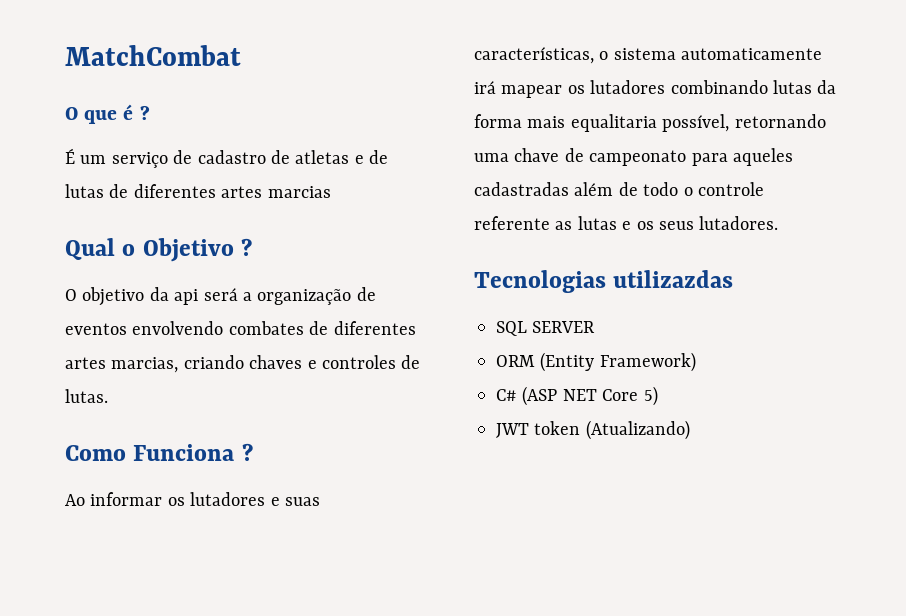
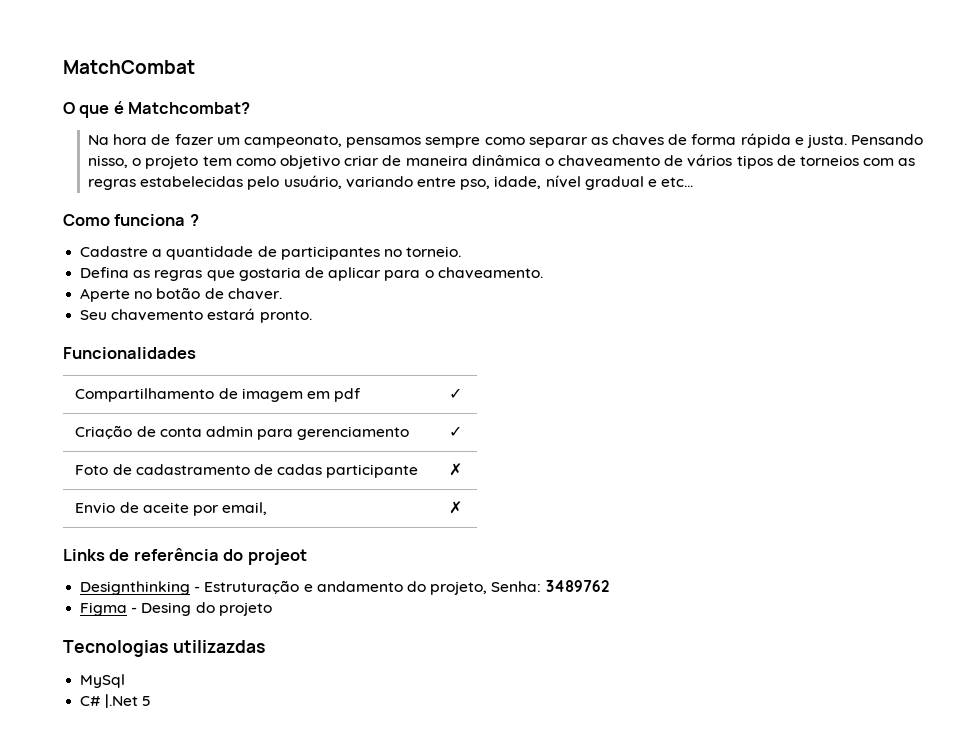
[139,105,150,120] [65,148,389,168] [65,184,331,198] [65,238,252,262] [65,287,376,306] [65,321,416,335] [65,355,421,373] [65,389,108,403] [65,443,253,461] [65,492,320,506] [474,47,823,64] [474,80,837,98] [474,114,826,132] [474,148,793,166] [474,182,764,196] [474,216,779,230] [474,270,734,293] [496,321,596,336] [496,352,696,372] [496,386,658,406] [496,420,690,440] ? // É um serviço de cadastro de atletas e de lutas de diferentes artes marcias // Qual o Objetivo ? // O objetivo da api será a organização de eventos envolvendo combates de diferentes artes marcias, criando chaves e controles de lutas. // Como Funciona ? // Ao informar os lutadores e suas características, o sistema automaticamente irá mapear os lutadores combinando lutas da forma mais equalitaria possível, retornando uma chave de campeonato para aqueles cadastradas além de todo o controle referente as lutas e os seus lutadores. // Tecnologias utilizazdas // SQL SERVER // ORM (Entity Framework) // C# (ASP NET Core 5) // JWT token (Atualizando) -> [128,102,251,114] [88,133,924,148] [88,154,916,169] [88,175,694,190] [63,214,199,226] [80,246,462,260] [80,267,543,281] [80,287,282,302] [80,308,312,323] [63,347,196,359] [75,388,362,402] [449,388,463,399] [75,425,410,440] [449,426,463,437] [75,464,419,478] [449,463,463,476] [75,502,268,516] [449,501,463,514] [63,548,307,565] [80,580,609,595] [80,602,272,616] [63,640,265,657] [80,674,126,688] [80,694,152,708] Matchcombat? // Na hora de fazer um campeonato, pensamos sempre como separar as chaves de forma rápida e justa. Pensando nisso, o projeto tem como objetivo criar de maneira dinâmica o chaveamento de vários tipos de torneios com as regras estabelecidas pelo usuário, variando entre pso, idade, nível gradual e etc... // Como funciona ? // Cadastre a quantidade de participantes no torneio. // Defina as regras que gostaria de aplicar para o chaveamento. // Aperte no botão de chaver. // Seu chavemento estará pronto. // Funcionalidades // Compartilhamento de imagem em pdf | ✓ // Criação de conta admin para gerenciamento | ✓ // Foto de cadastramento de cadas participante | ✗ // Envio de aceite por email, | ✗ // Links de referência do projeot // Designthinking - Estruturação e andamento do projeto, Senha: 3489762 // Figma - Desing do projeto // Tecnologias utilizazdas // MySql // C# |.Net 5

